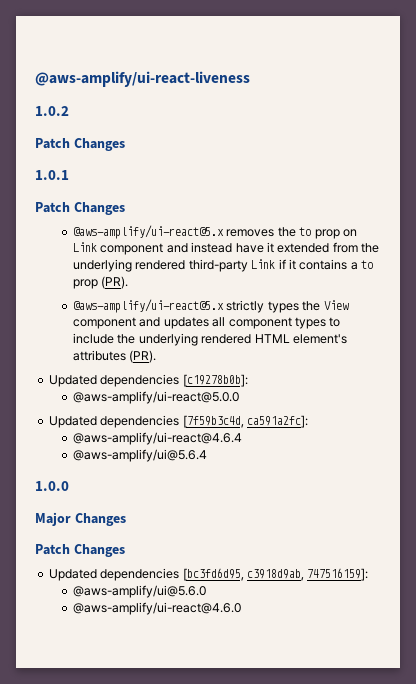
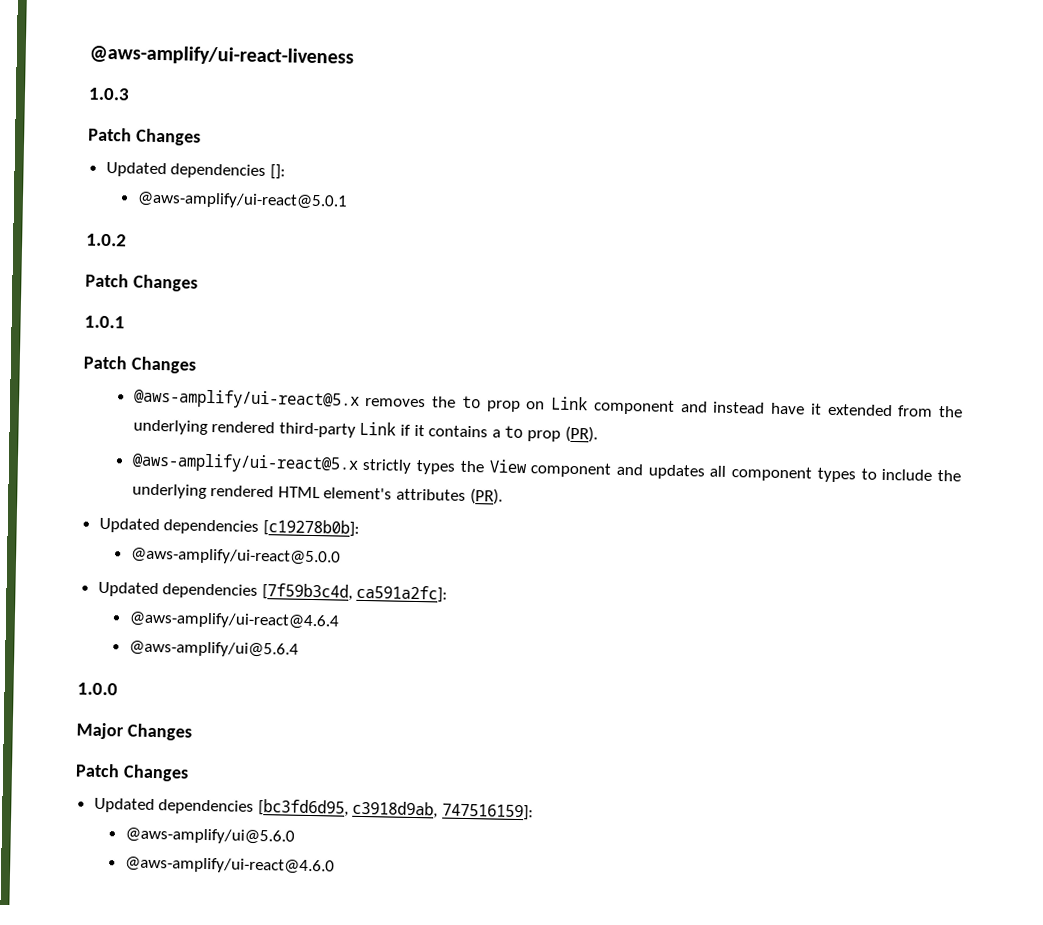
(250, 79) none -> [88,87,130,101] [88,127,201,146] [105,161,286,180] [136,191,348,210] // 1.0.3 // Patch Changes // Updated dependencies []: // @aws-amplify/ui-react@5.0.1

